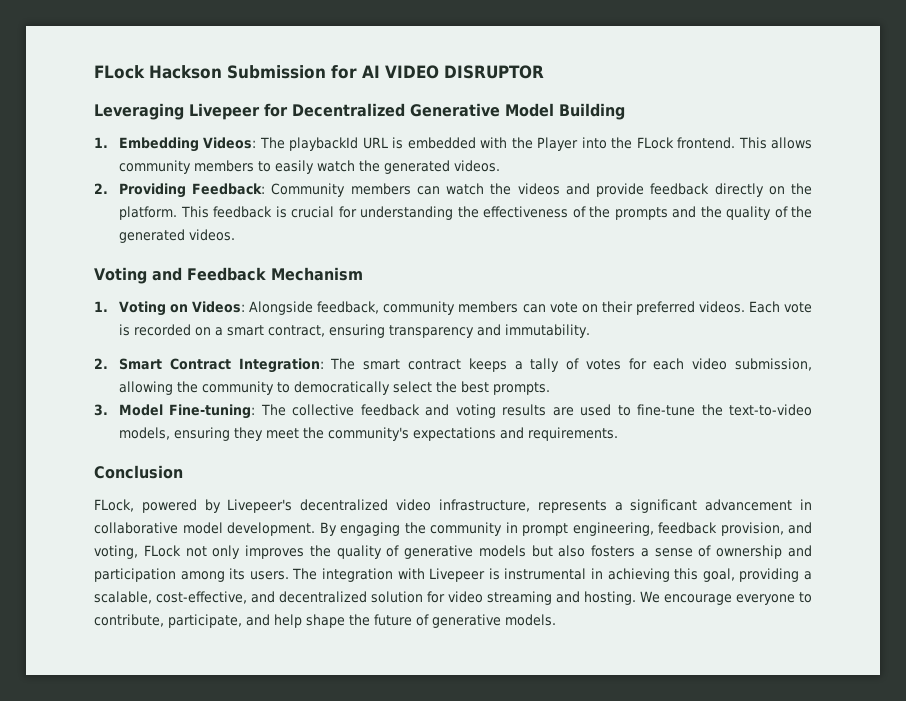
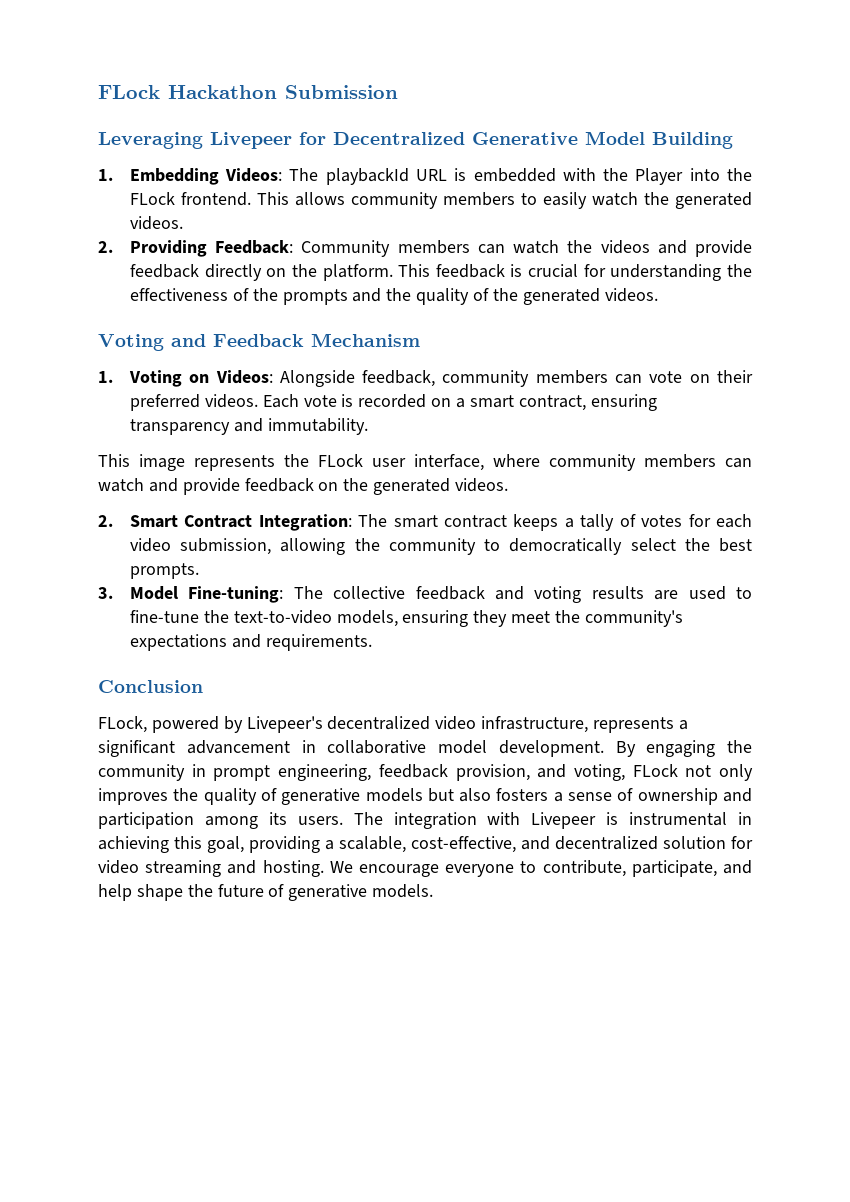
[94,65,222,79] FLock Hackson -> [98,85,277,99] FLock Hackathon
[331,65,544,79] for AI VIDEO DISRUPTOR -> (398, 92) none
(591, 331) none -> [98,454,752,471] [98,478,509,495] // This image represents the FLock user interface, where community members can watch and provide feedback on the generated videos.

